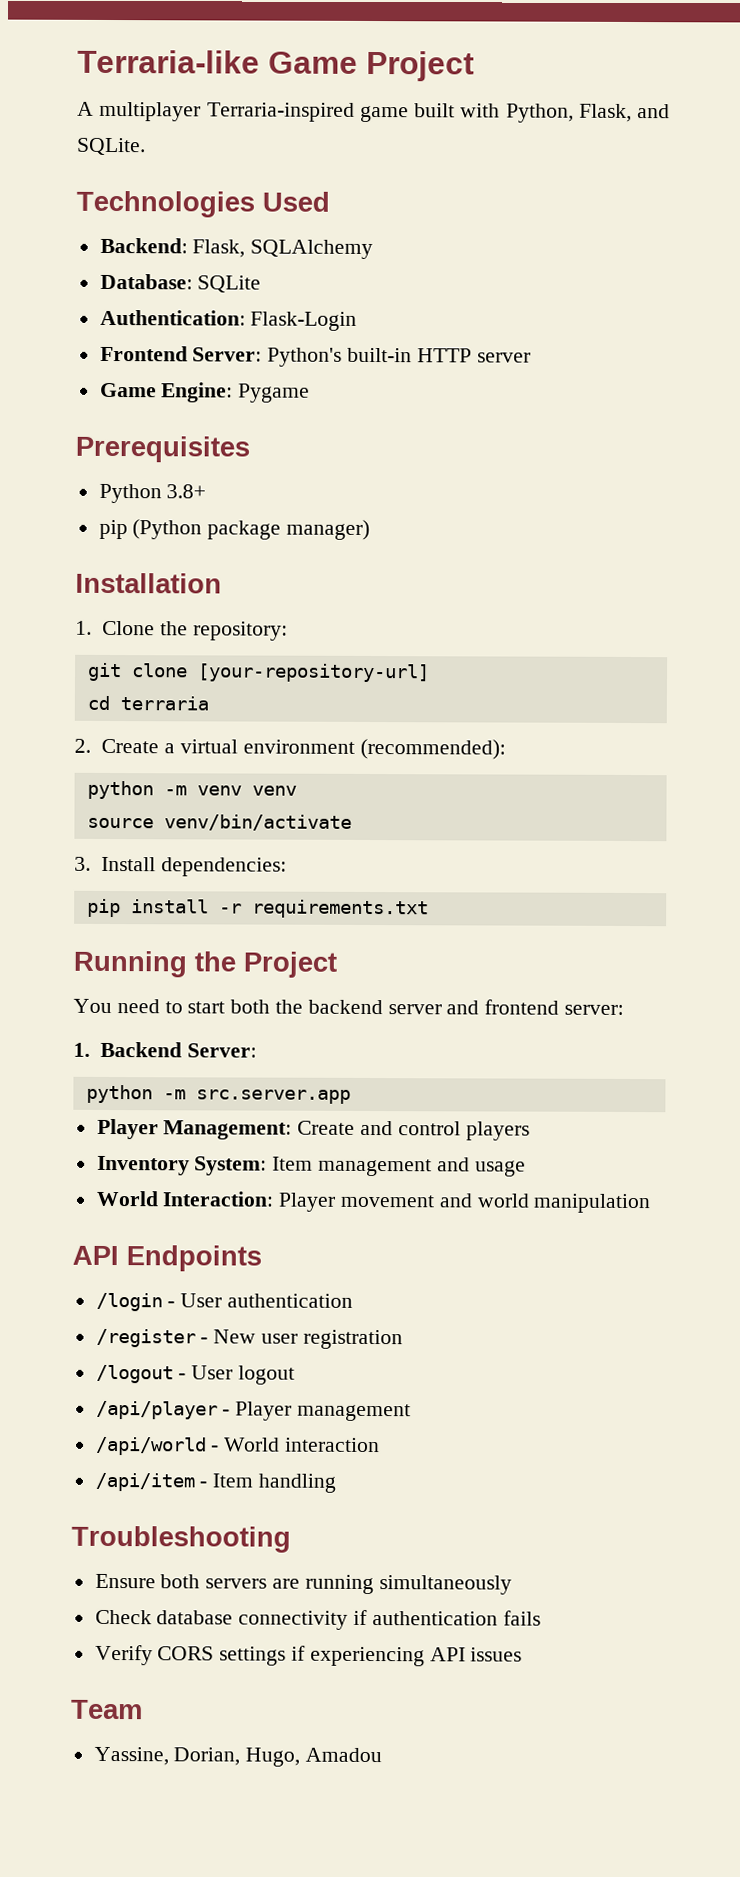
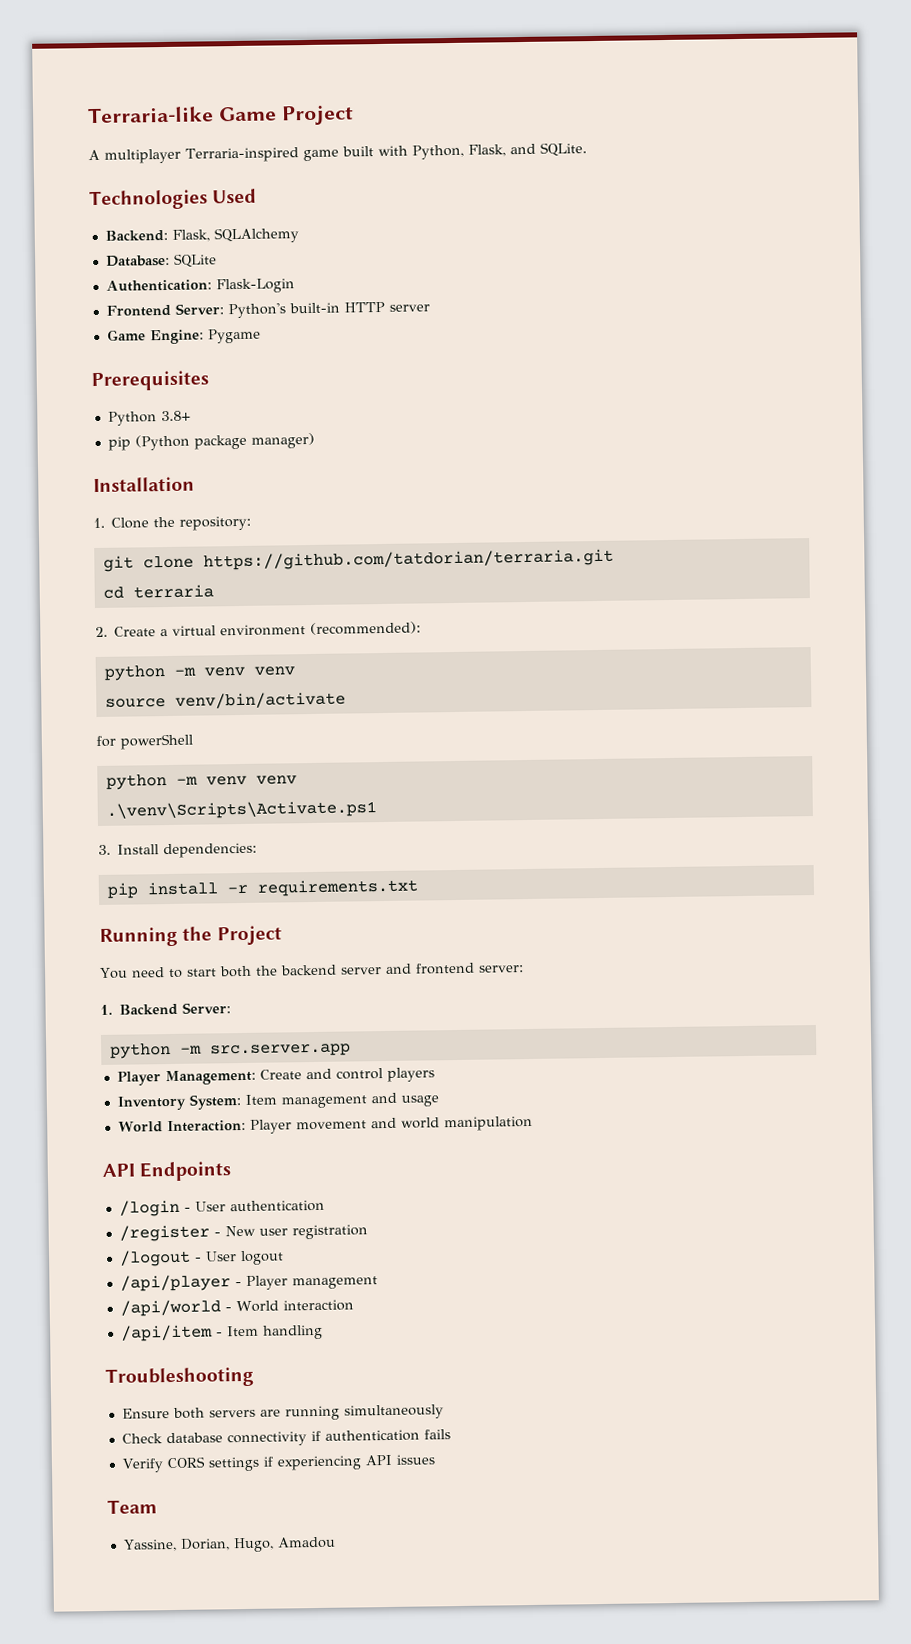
[196,663,430,683] [your-repository-url] -> [202,548,614,571] https://github.com/tatdorian/terraria.git
(352, 822) none -> [96,733,193,750] [105,774,297,790] [105,800,377,820] // for powerShell // python -m venv venv // .\venv\Scripts\Activate.ps1

